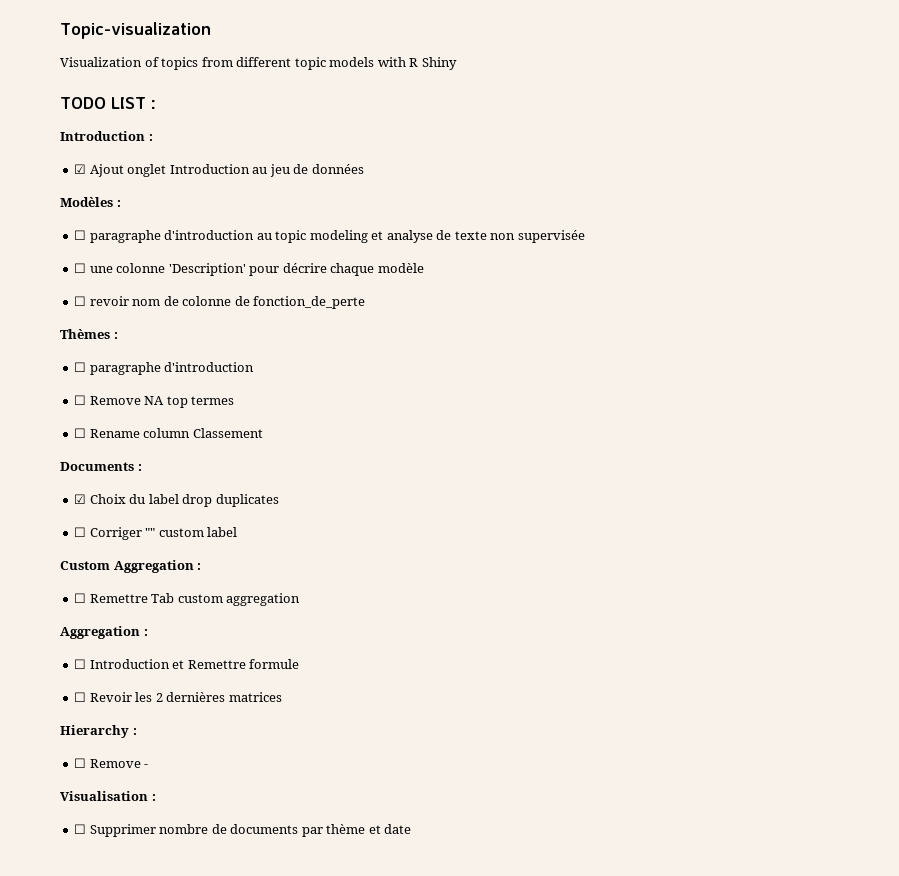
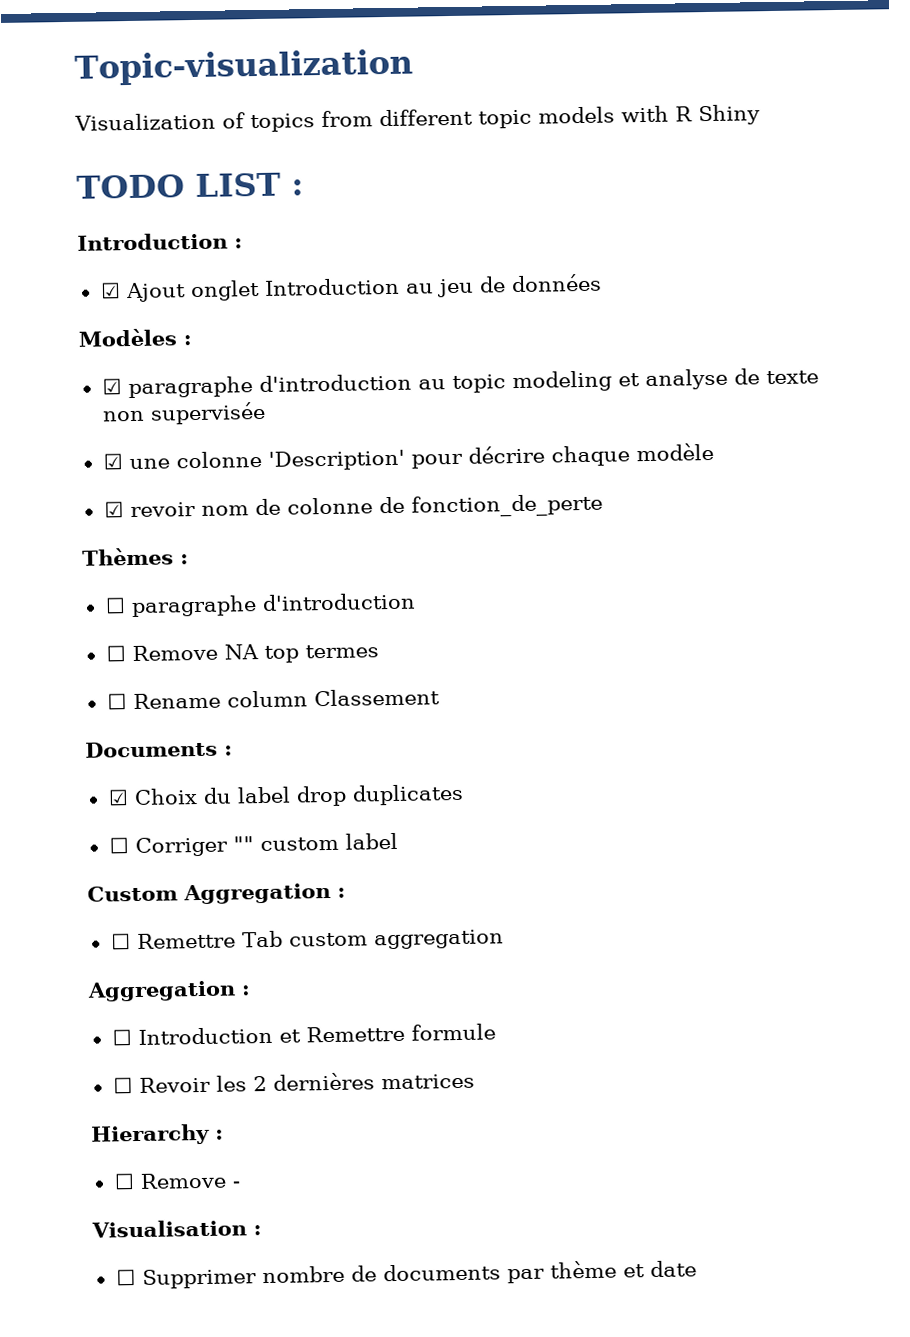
[74,230,87,240] ☐ -> [101,378,122,395] ☑
[74,263,87,273] ☐ -> [102,453,123,470] ☑
[74,296,87,306] ☐ -> [103,501,124,518] ☑

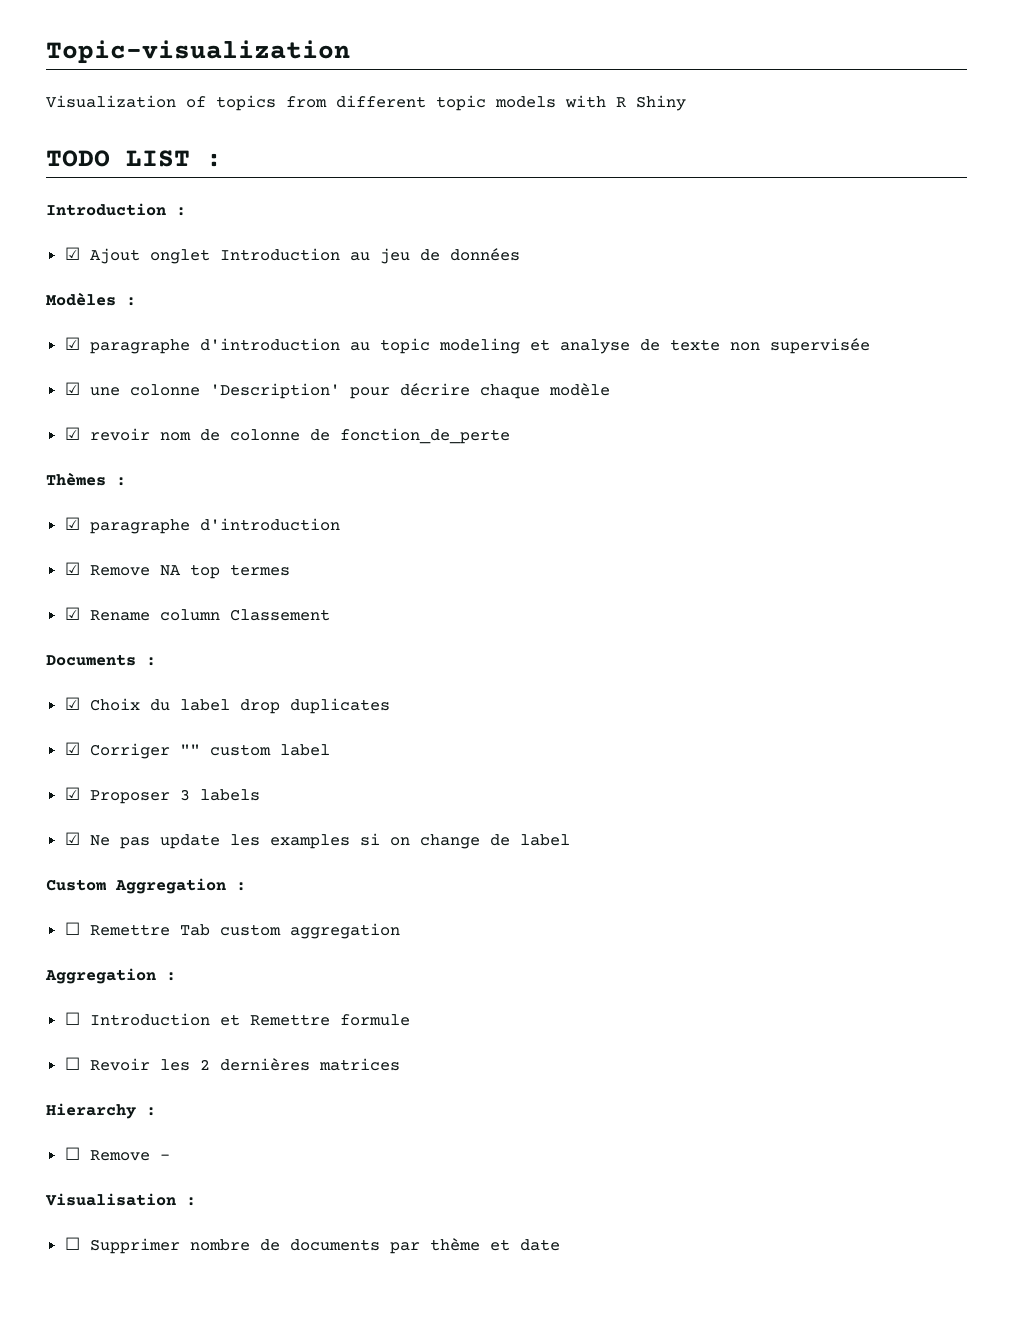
[104,597,126,614] ☐ -> [64,517,80,530] ☑
[105,645,126,662] ☐ -> [64,562,80,575] ☑
[106,693,127,710] ☐ -> [64,607,80,620] ☑
[108,837,129,854] ☐ -> [64,742,80,755] ☑
(398, 841) none -> [64,787,260,804] [64,832,570,849] // ☑ Proposer 3 labels // ☑ Ne pas update les examples si on change de label

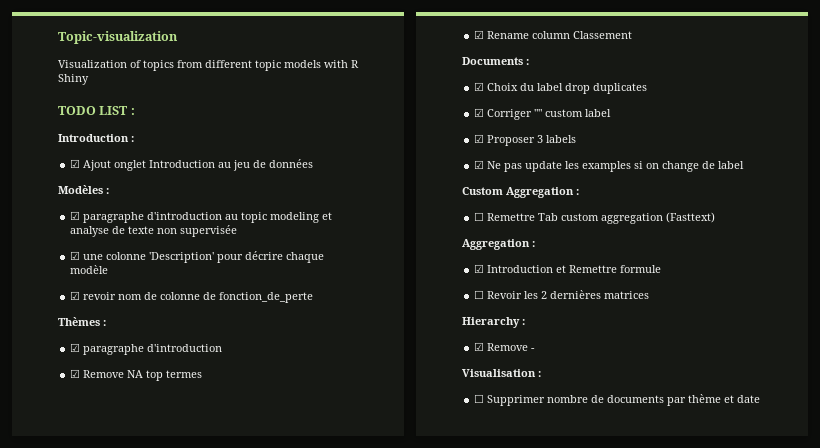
[45,968,176,984] [64,1012,80,1025] // Aggregation : // ☐ -> [666,212,716,223] [462,239,535,250] [474,264,485,273] (Fasttext) // Aggregation : // ☑
[64,1147,80,1160] ☐ -> [474,342,485,351] ☑

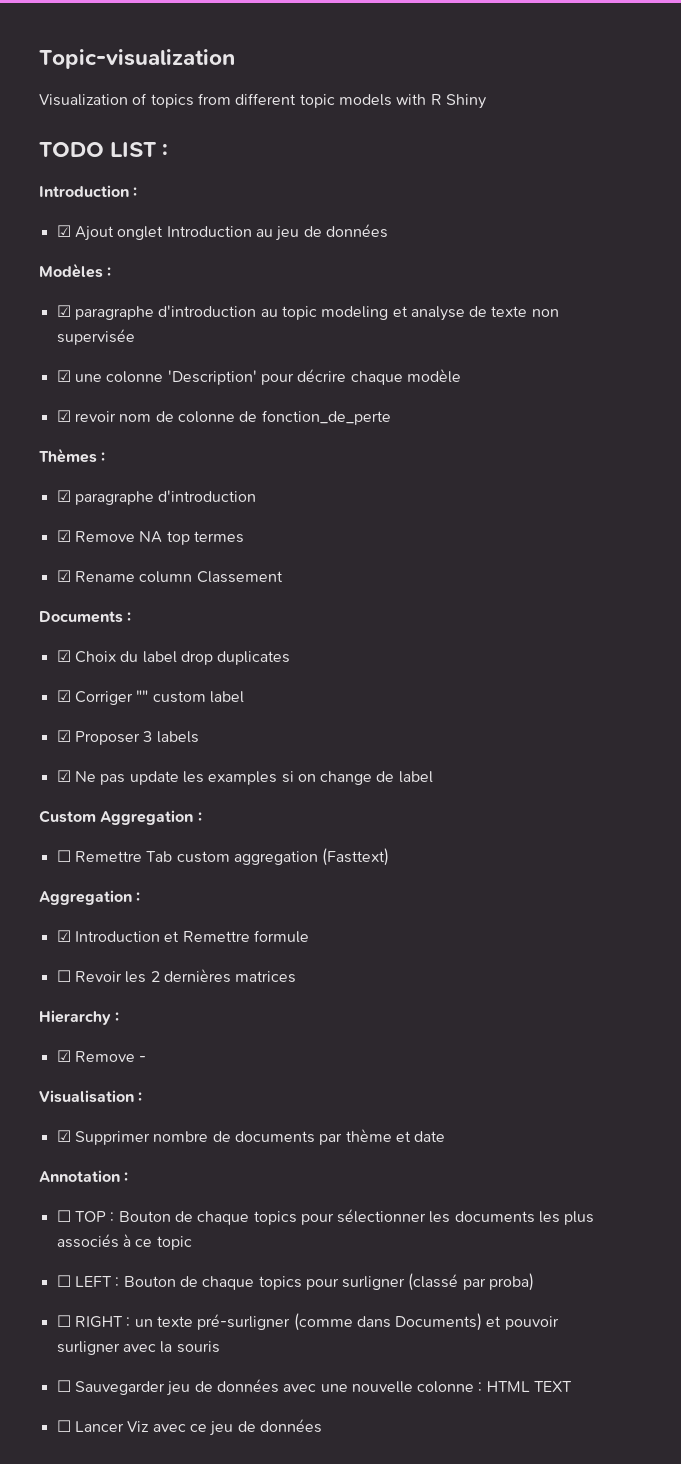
[474,394,485,403] ☐ -> [56,1130,71,1142] ☑
(761, 399) none -> [39,1170,129,1182] [56,1209,595,1225] [56,1234,192,1250] [56,1273,535,1291] [56,1313,559,1331] [56,1341,220,1355] [56,1379,573,1396] [56,1419,322,1436] // Annotation : // ☐ TOP : Bouton de chaque topics pour sélectionner les documents les plus associés à ce topic // ☐ LEFT : Bouton de chaque topics pour surligner (classé par proba) // ☐ RIGHT : un texte pré-surligner (comme dans Documents) et pouvoir surligner avec la souris // ☐ Sauvegarder jeu de données avec une nouvelle colonne : HTML TEXT // ☐ Lancer Viz avec ce jeu de données

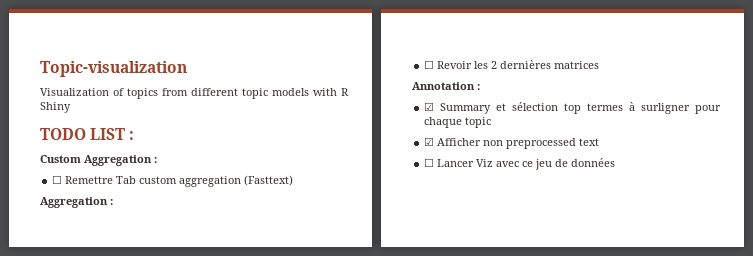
[39,185,138,197] [56,224,388,241] [39,263,112,278] [56,305,559,321] [56,329,135,345] [56,369,461,385] [56,410,391,425] [39,448,106,463] [56,490,257,505] [56,530,244,545] [56,570,283,583] [39,611,132,623] [56,650,291,665] [56,690,244,705] [56,730,199,745] [56,770,433,785] // Introduction : // ☑ Ajout onglet Introduction au jeu de données // Modèles : // ☑ paragraphe d'introduction au topic modeling et analyse de texte non supervisée // ☑ une colonne 'Description' pour décrire chaque modèle // ☑ revoir nom de colonne de fonction_de_perte // Thèmes : // ☑ paragraphe d'introduction // ☑ Remove NA top termes // ☑ Rename column Classement // Documents : // ☑ Choix du label drop duplicates // ☑ Corriger "" custom label // ☑ Proposer 3 labels // ☑ Ne pas update les examples si on change de label -> (135, 135) none
[56,930,309,943] // ☑ Introduction et Remettre formule -> (113, 202) none
[39,1010,120,1025] [56,1050,147,1062] [39,1090,143,1103] [56,1129,446,1145] [39,1170,129,1182] [56,1209,595,1225] [56,1234,192,1250] [56,1273,535,1291] [56,1313,559,1331] [56,1341,220,1355] [56,1379,573,1396] Hierarchy : // ☑ Remove - // Visualisation : // ☑ Supprimer nombre de documents par thème et date // Annotation : // ☐ TOP : Bouton de chaque topics pour sélectionner les documents les plus associés à ce topic // ☐ LEFT : Bouton de chaque topics pour surligner (classé par proba) // ☐ RIGHT : un texte pré-surligner (comme dans Documents) et pouvoir surligner avec la souris // ☐ Sauvegarder jeu de données avec une nouvelle colonne : HTML TEXT -> [412,82,480,90] [424,102,721,114] [424,117,492,128] [424,137,600,149] Annotation : // ☑ Summary et sélection top termes à surligner pour chaque topic // ☑ Afficher non preprocessed text

